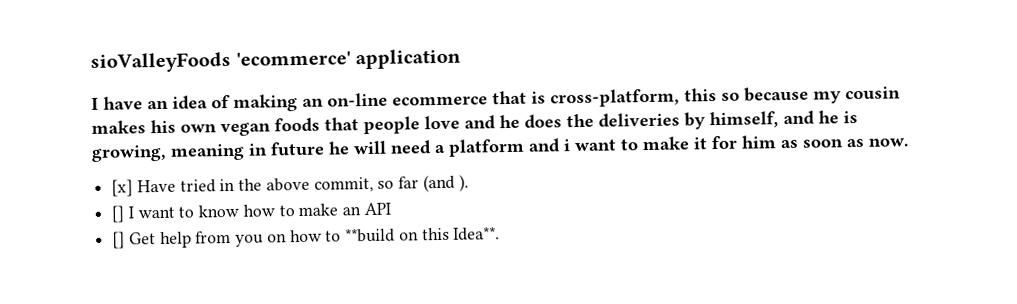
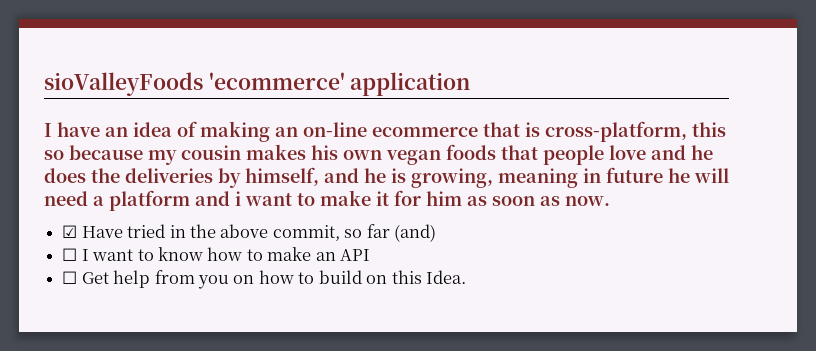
[111,179,134,197] [x] -> [62,225,78,238] ☑
[422,174,469,193] [111,205,125,223] (and ). // [] -> [394,224,437,242] [62,248,78,261] (and) // ☐
[112,231,126,249] [] -> [62,271,78,284] ☐
[345,227,396,243] **build -> [318,270,362,284] build
[453,226,501,241] Idea**. -> [426,270,467,284] Idea.

